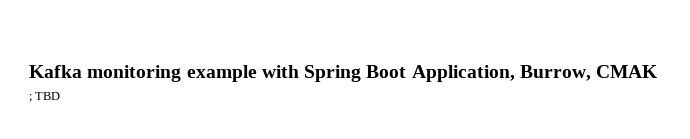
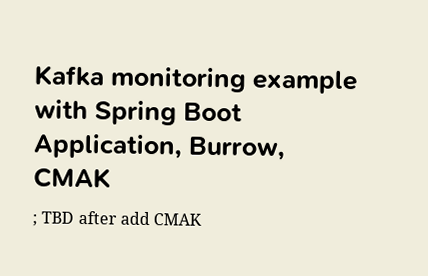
(61, 96) none -> [77,210,203,226] after add CMAK

